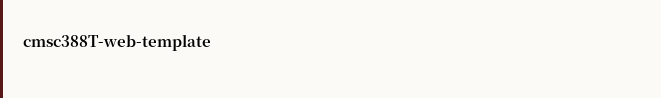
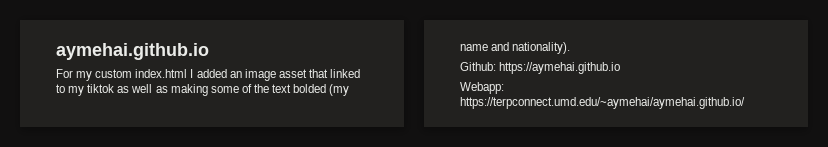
[23,34,211,51] cmsc388T-web-template -> [56,43,209,60] [56,69,361,81] [56,84,350,96] [460,42,571,54] [460,62,621,74] [460,82,504,94] [460,97,745,109] aymehai.github.io // For my custom index.html I added an image asset that linked to my tiktok as well as making some of the text bolded (my name and nationality). // Github: https://aymehai.github.io // Webapp: https://terpconnect.umd.edu/~aymehai/aymehai.github.io/

